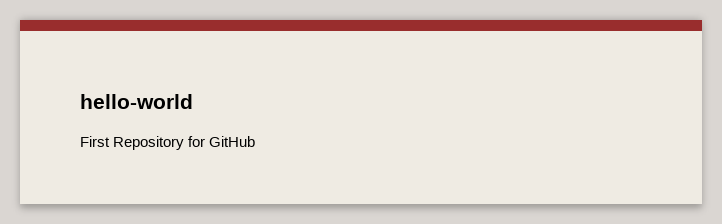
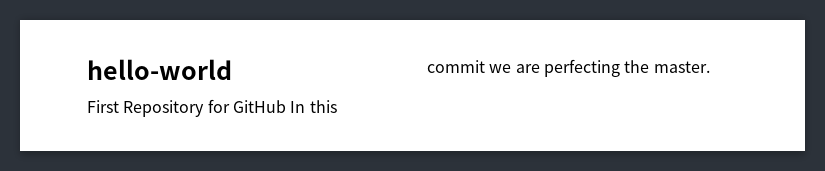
(256, 141) none -> [290,100,337,113] [427,59,710,77] In this commit we are perfecting the master.

